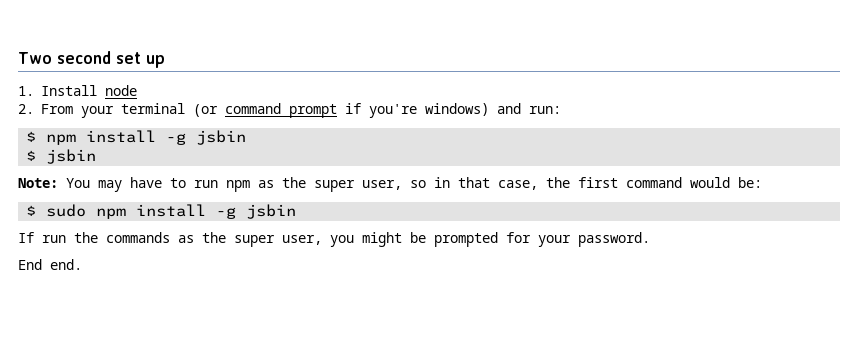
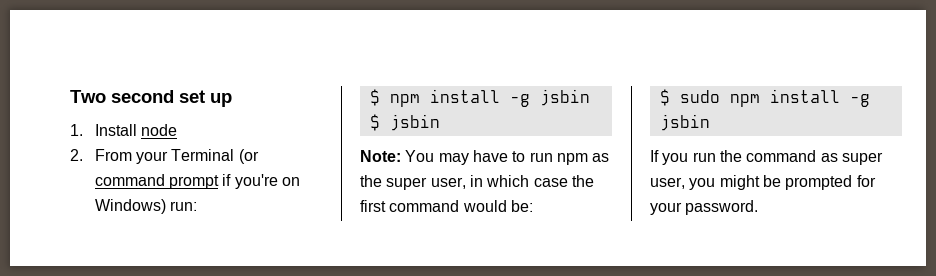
[121,103,185,114] terminal -> [171,149,235,161] Terminal
[425,103,521,116] windows) and -> [281,177,300,186] [94,199,166,214] on Windows)
[410,177,538,190] so in that case, -> [469,175,568,187] in which case
(34, 237) none -> [662,153,689,165] you
[106,232,226,243] commands as the -> [746,150,838,162] command as
[18,259,82,270] // End end. -> (759, 207) none

